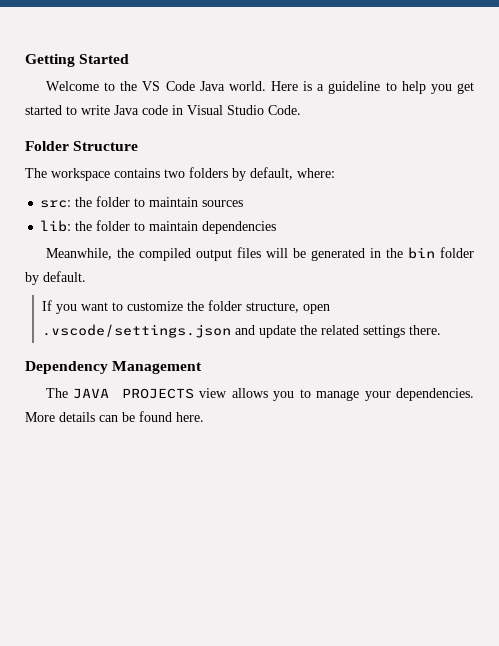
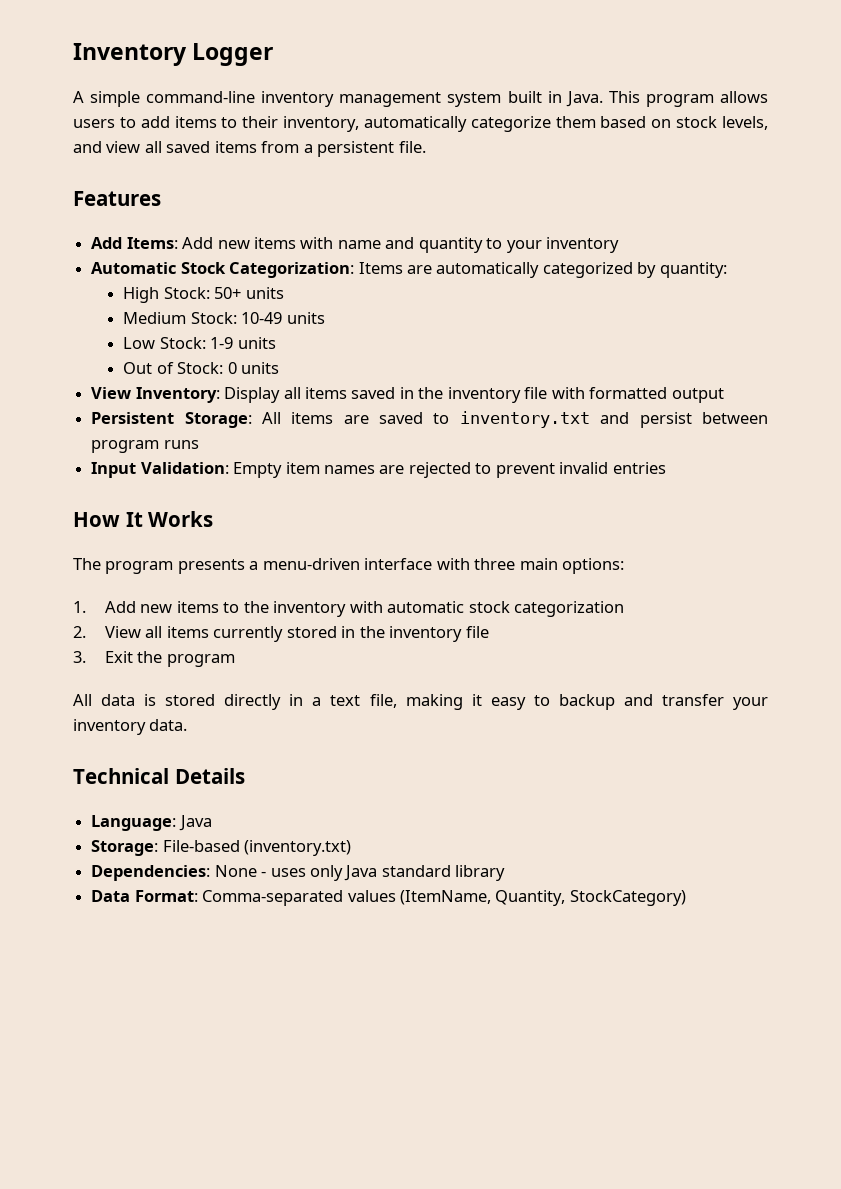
[25,54,130,67] [45,81,475,94] [25,105,301,115] [25,141,139,151] [25,167,335,181] [40,196,244,208] [40,220,277,234] [45,247,475,261] [25,271,86,285] [41,300,330,314] [41,324,441,338] [25,361,203,374] [45,388,475,401] [25,411,204,422] Getting Started // Welcome to the VS Code Java world. Here is a guideline to help you get started to write Java code in Visual Studio Code. // Folder Structure // The workspace contains two folders by default, where: // src: the folder to maintain sources // lib: the folder to maintain dependencies // Meanwhile, the compiled output files will be generated in the bin folder by default. // If you want to customize the folder structure, open .vscode/settings.json and update the related settings there. // Dependency Management // The JAVA PROJECTS view allows you to manage your dependencies. More details can be found here. -> [73,43,274,66] [73,91,768,107] [73,116,768,132] [73,141,426,157] [73,191,161,206] [91,237,620,253] [91,262,727,278] [123,287,284,303] [123,312,325,324] [123,337,276,349] [123,362,279,374] [91,387,724,403] [91,411,768,428] [91,440,199,453] [91,462,666,478] [73,511,214,527] [73,558,625,574] [73,601,625,617] [73,626,489,642] [73,651,235,667] [73,694,768,710] [73,719,188,735] [73,768,245,784] [91,815,212,831] [91,840,352,856] [91,865,506,881] [91,890,686,906] Inventory Logger // A simple command-line inventory management system built in Java. This program allows users to add items to their inventory, automatically categorize them based on stock levels, and view all saved items from a persistent file. // Features // Add Items: Add new items with name and quantity to your inventory // Automatic Stock Categorization: Items are automatically categorized by quantity: // High Stock: 50+ units // Medium Stock: 10-49 units // Low Stock: 1-9 units // Out of Stock: 0 units // View Inventory: Display all items saved in the inventory file with formatted output // Persistent Storage: All items are saved to inventory.txt and persist between program runs // Input Validation: Empty item names are rejected to prevent invalid entries // How It Works // The program presents a menu-driven interface with three main options: // 1. Add new items to the inventory with automatic stock categorization // 2. View all items currently stored in the inventory file // 3. Exit the program // All data is stored directly in a text file, making it easy to backup and transfer your inventory data. // Technical Details // Language: Java // Storage: File-based (inventory.txt) // Dependencies: None - uses only Java standard library // Data Format: Comma-separated values (ItemName, Quantity, StockCategory)

